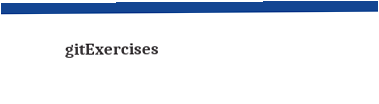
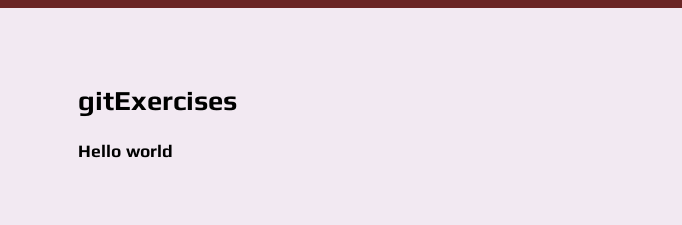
(160, 50) none -> [78,144,173,158] // Hello world

